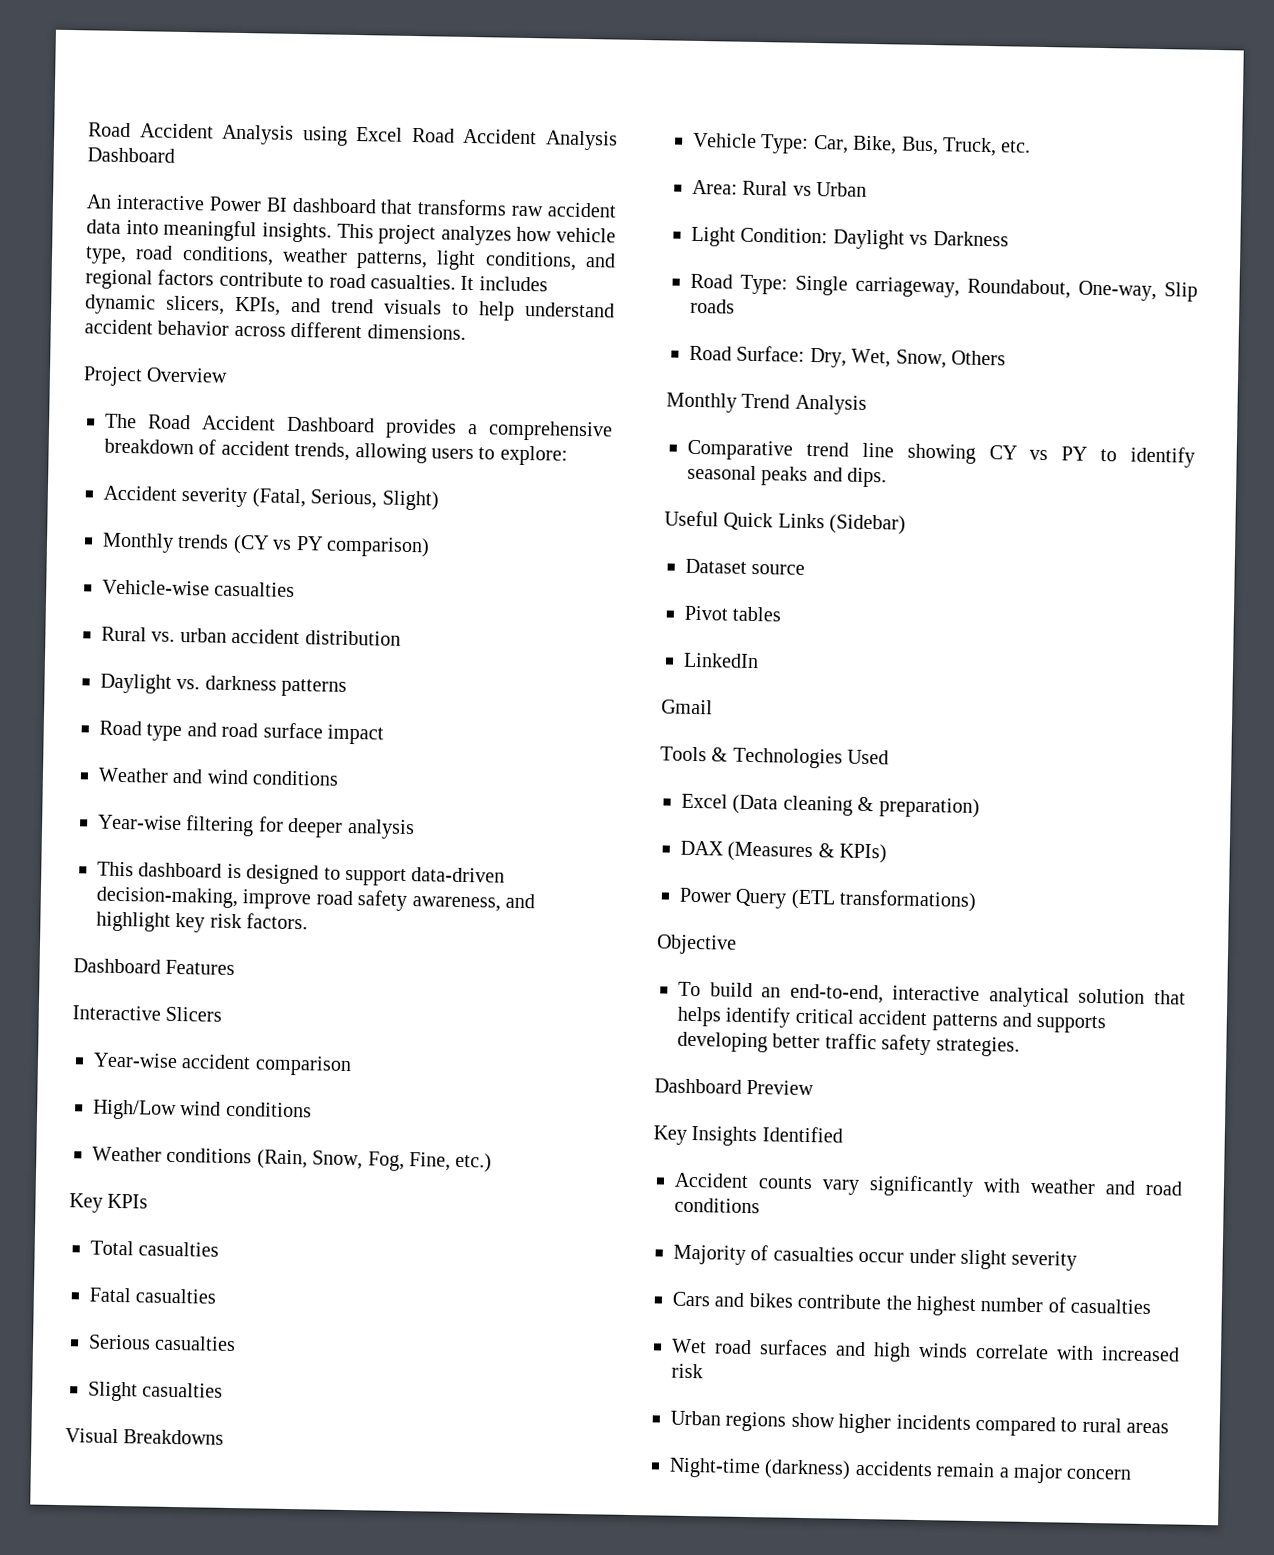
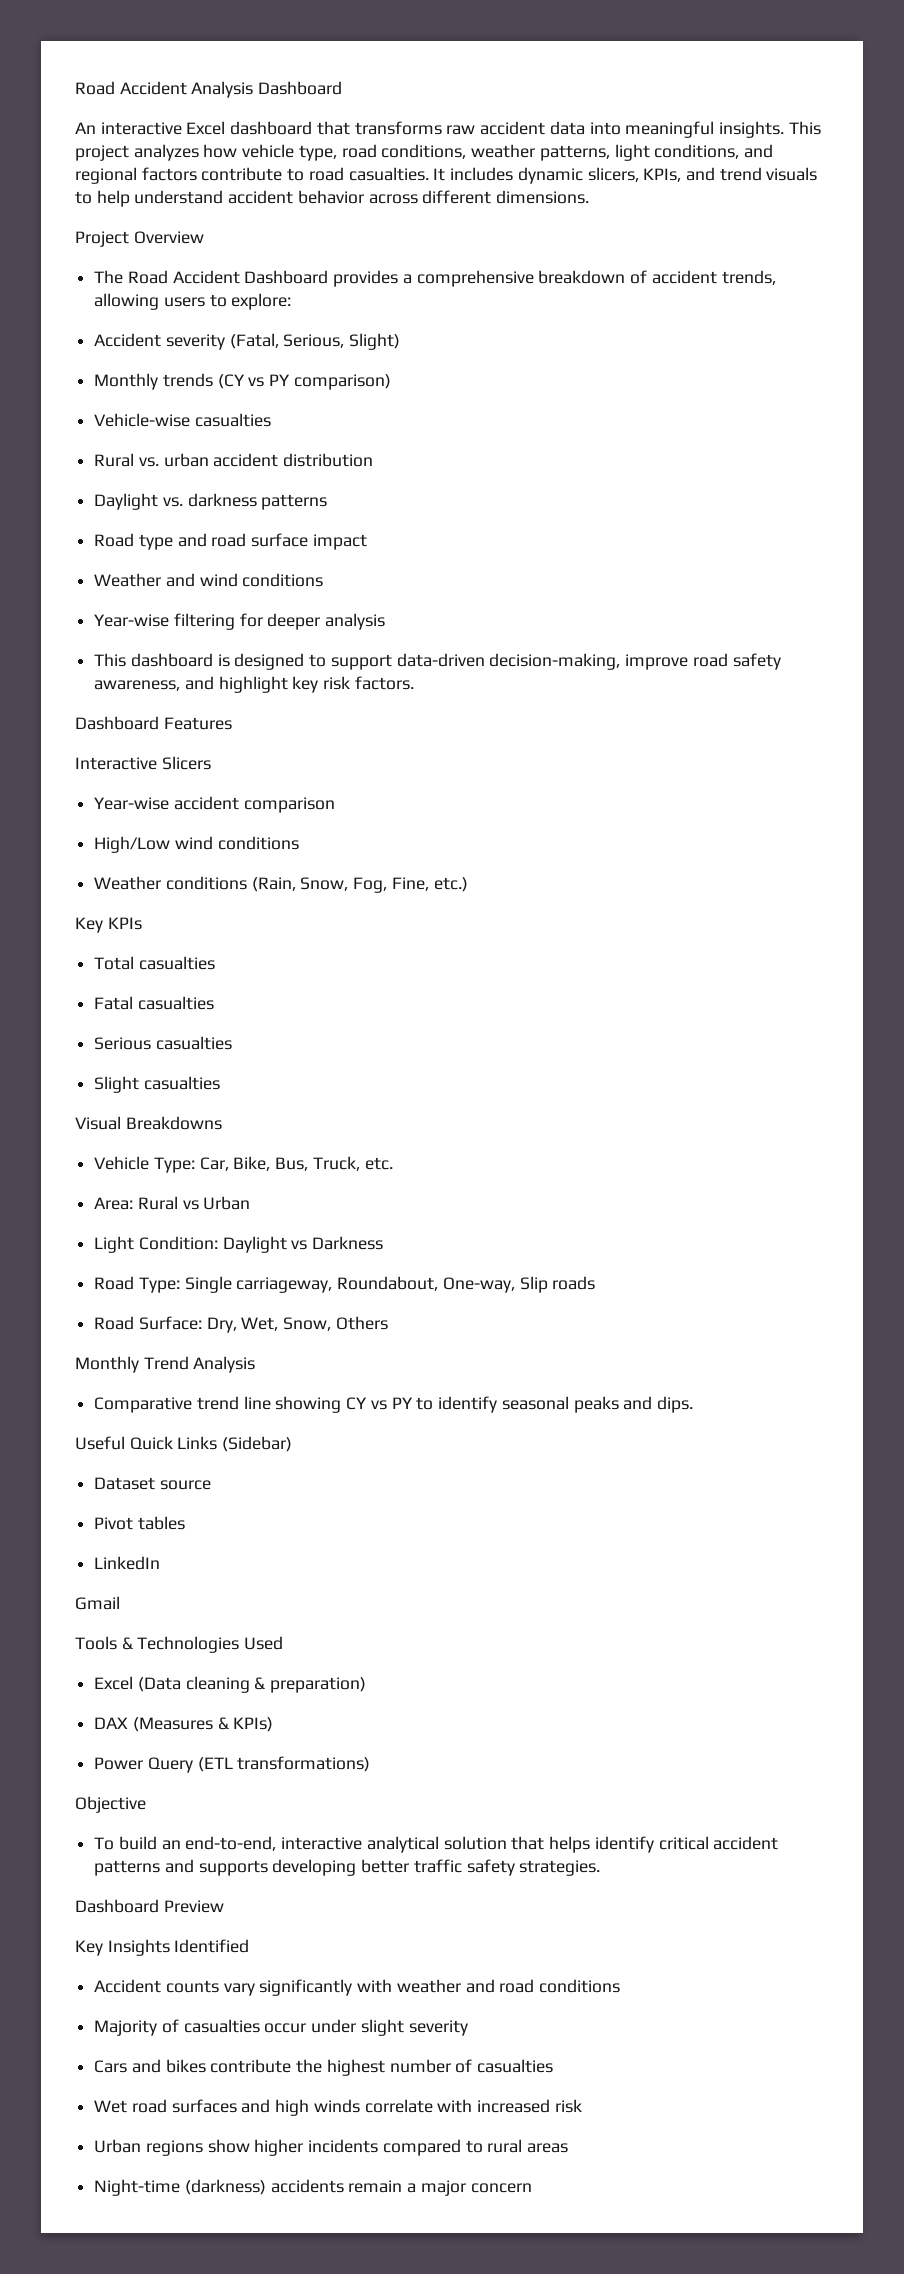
[88,122,618,151] Road Accident Analysis using Excel Road Accident Analysis -> [75,81,254,98] Road Accident Analysis
[208,196,288,212] Power BI -> [186,121,226,135] Excel

